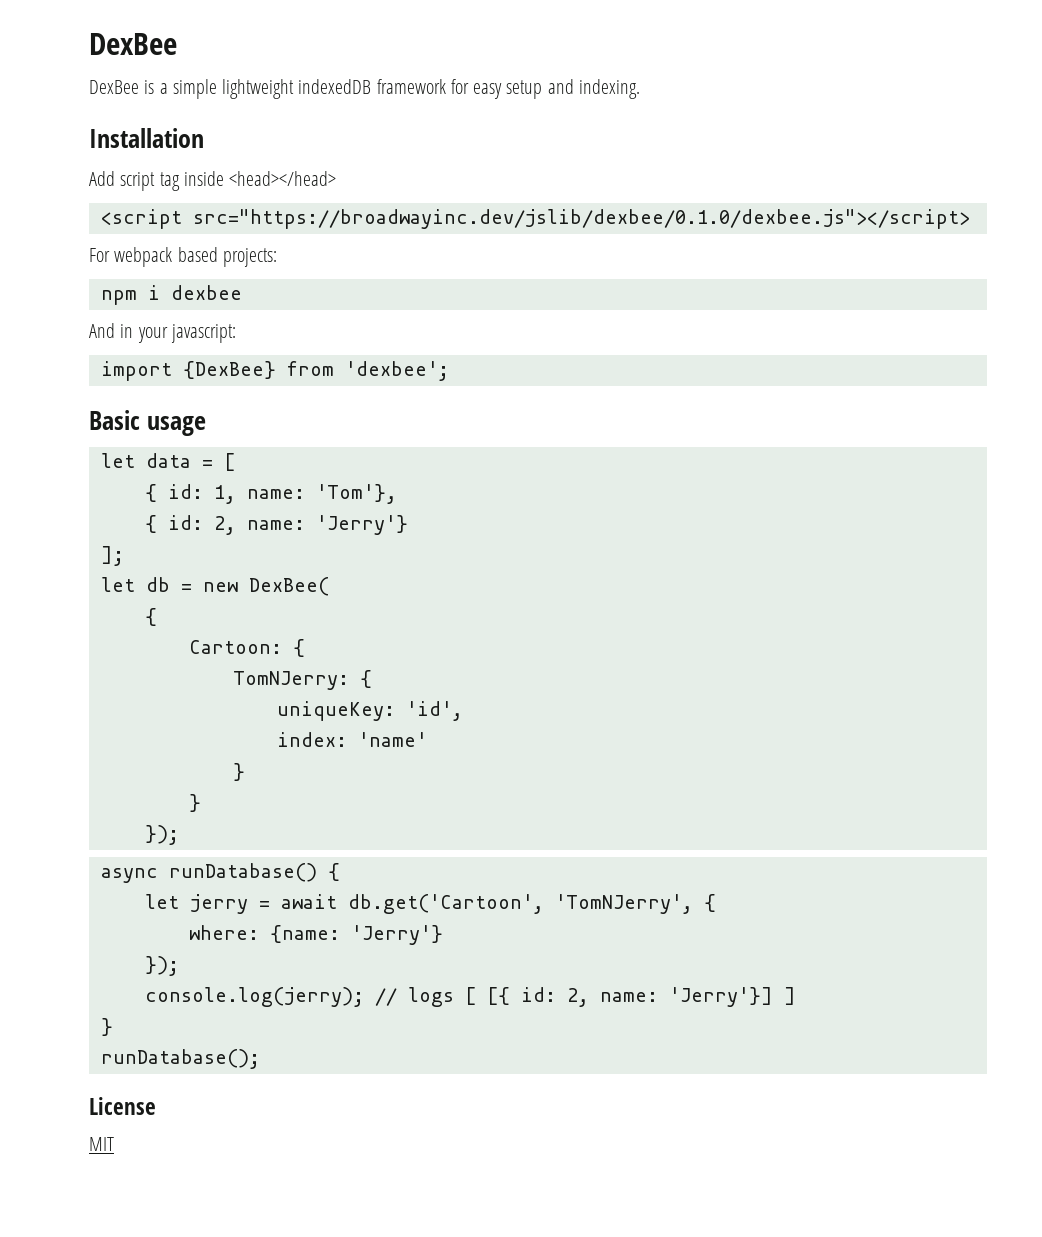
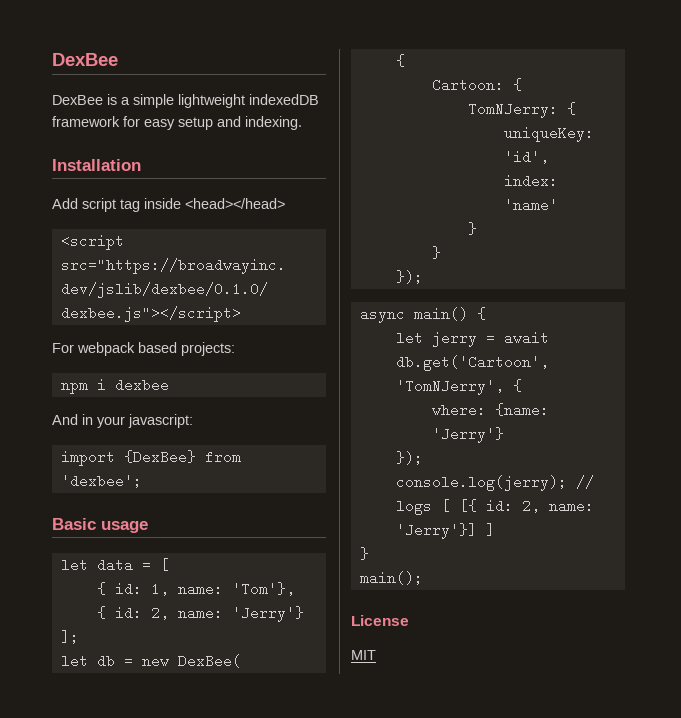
[168,863,317,882] runDatabase() -> [413,307,468,321] main()
[100,1049,260,1069] runDatabase(); -> [359,571,423,585] main();

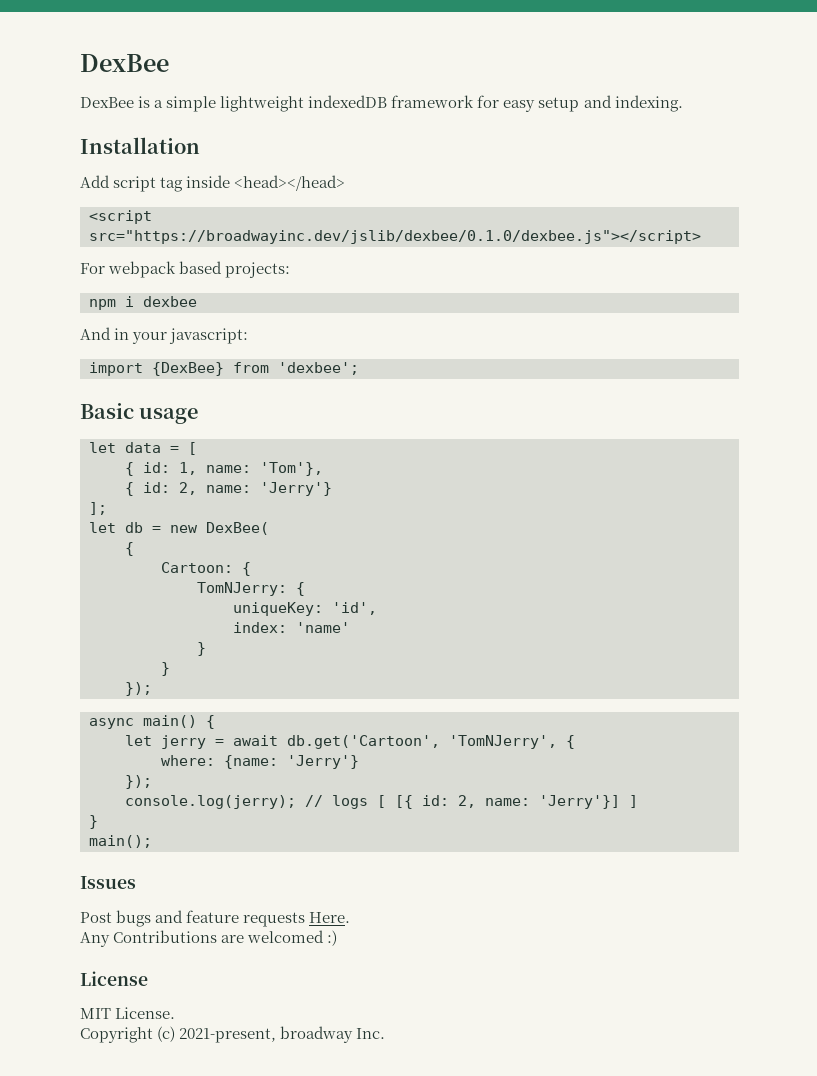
[351,615,409,626] [351,650,376,660] License // MIT -> [80,876,136,889] [80,910,351,927] [80,930,338,947] [80,971,148,986] [80,1007,176,1019] [80,1026,386,1043] Issues // Post bugs and feature requests Here. // Any Contributions are welcomed :) // License // MIT License. // Copyright (c) 2021-present, broadway Inc.

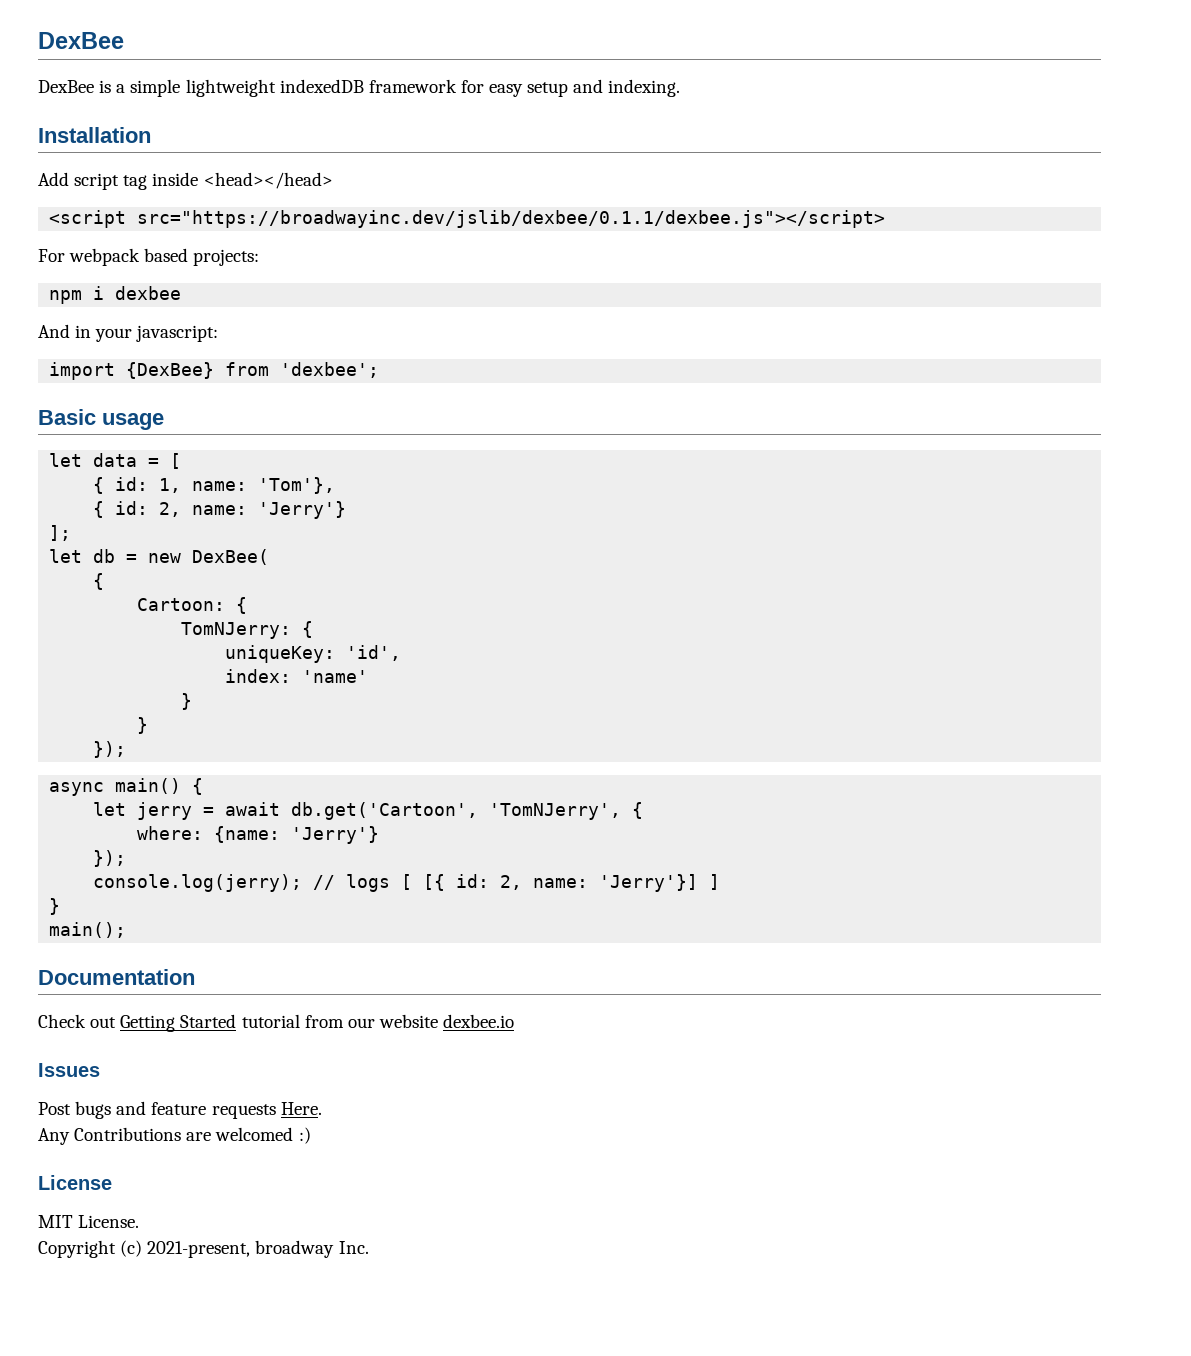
[89,230,701,244] src="https://broadwayinc.dev/jslib/dexbee/0.1.0/dexbee.js"></script> -> [137,210,886,228] src="https://broadwayinc.dev/jslib/dexbee/0.1.1/dexbee.js"></script>
(152, 841) none -> [38,969,195,985] [38,1014,515,1032] // Documentation // Check out Getting Started tutorial from our website dexbee.io

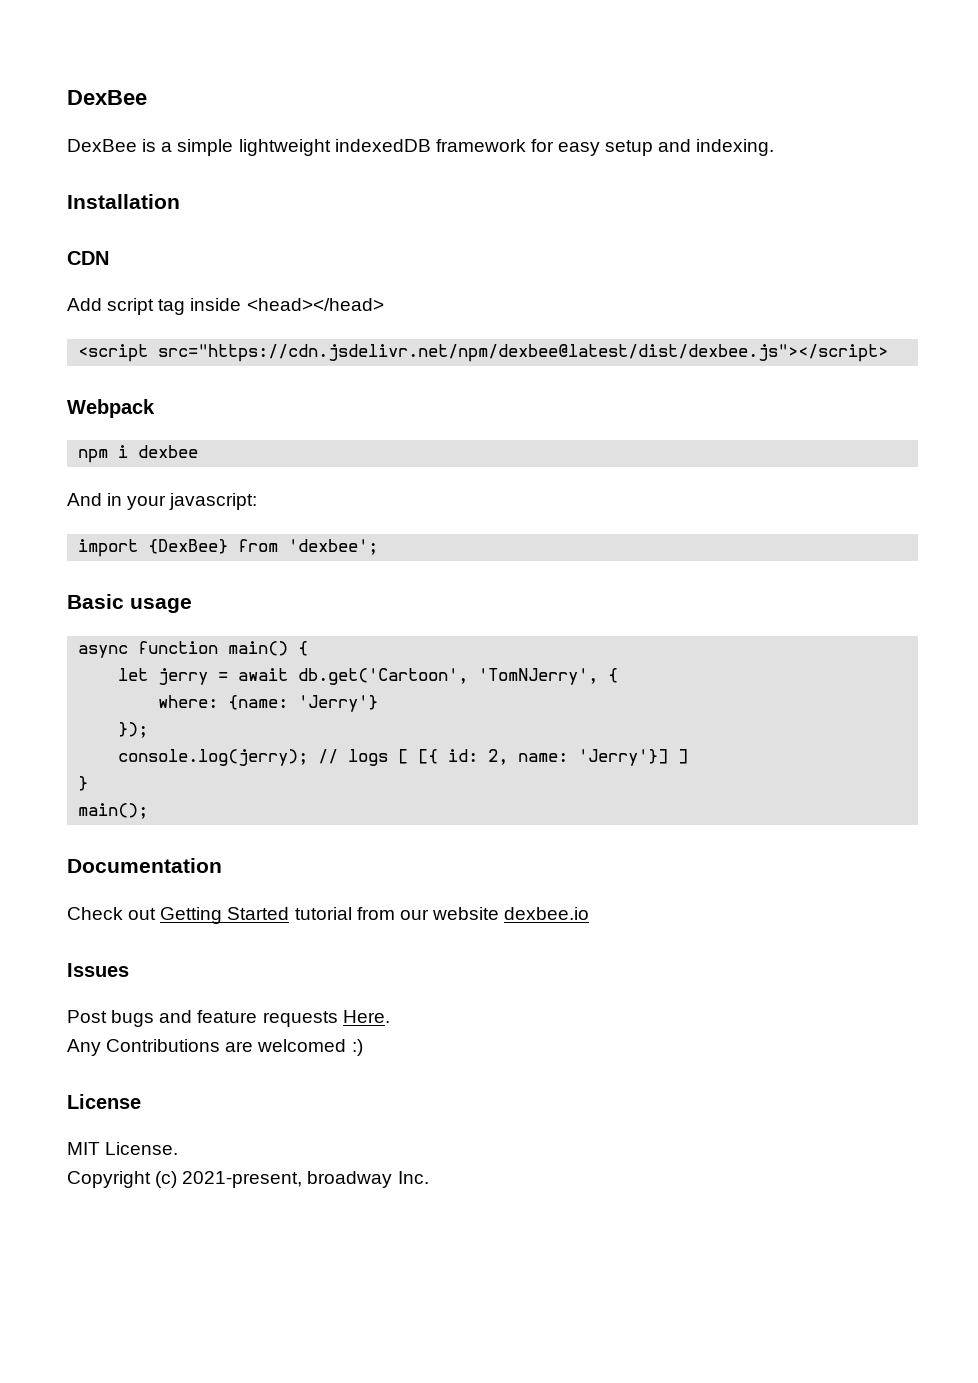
(151, 135) none -> [67,251,109,265] // CDN
[137,210,886,228] [38,248,260,266] src="https://broadwayinc.dev/jslib/dexbee/0.1.1/dexbee.js"></script> // For webpack based projects: -> [158,344,889,362] [67,399,155,418] src="https://cdn.jsdelivr.net/npm/dexbee@latest/dist/dexbee.js"></script> // Webpack
[49,453,182,469] [93,477,336,494] [93,501,347,519] [49,525,72,541] [49,549,270,565] [93,573,105,590] [137,597,248,614] [181,621,314,639] [225,645,402,663] [225,669,369,683] [181,693,193,710] [137,717,149,734] [93,741,127,758] // let data = [ // { id: 1, name: 'Tom'}, // { id: 2, name: 'Jerry'} // ]; // let db = new DexBee( // { // Cartoon: { // TomNJerry: { // uniqueKey: 'id', // index: 'name' // } // } // }); -> (192, 605) none
(105, 789) none -> [138,641,219,654] function

